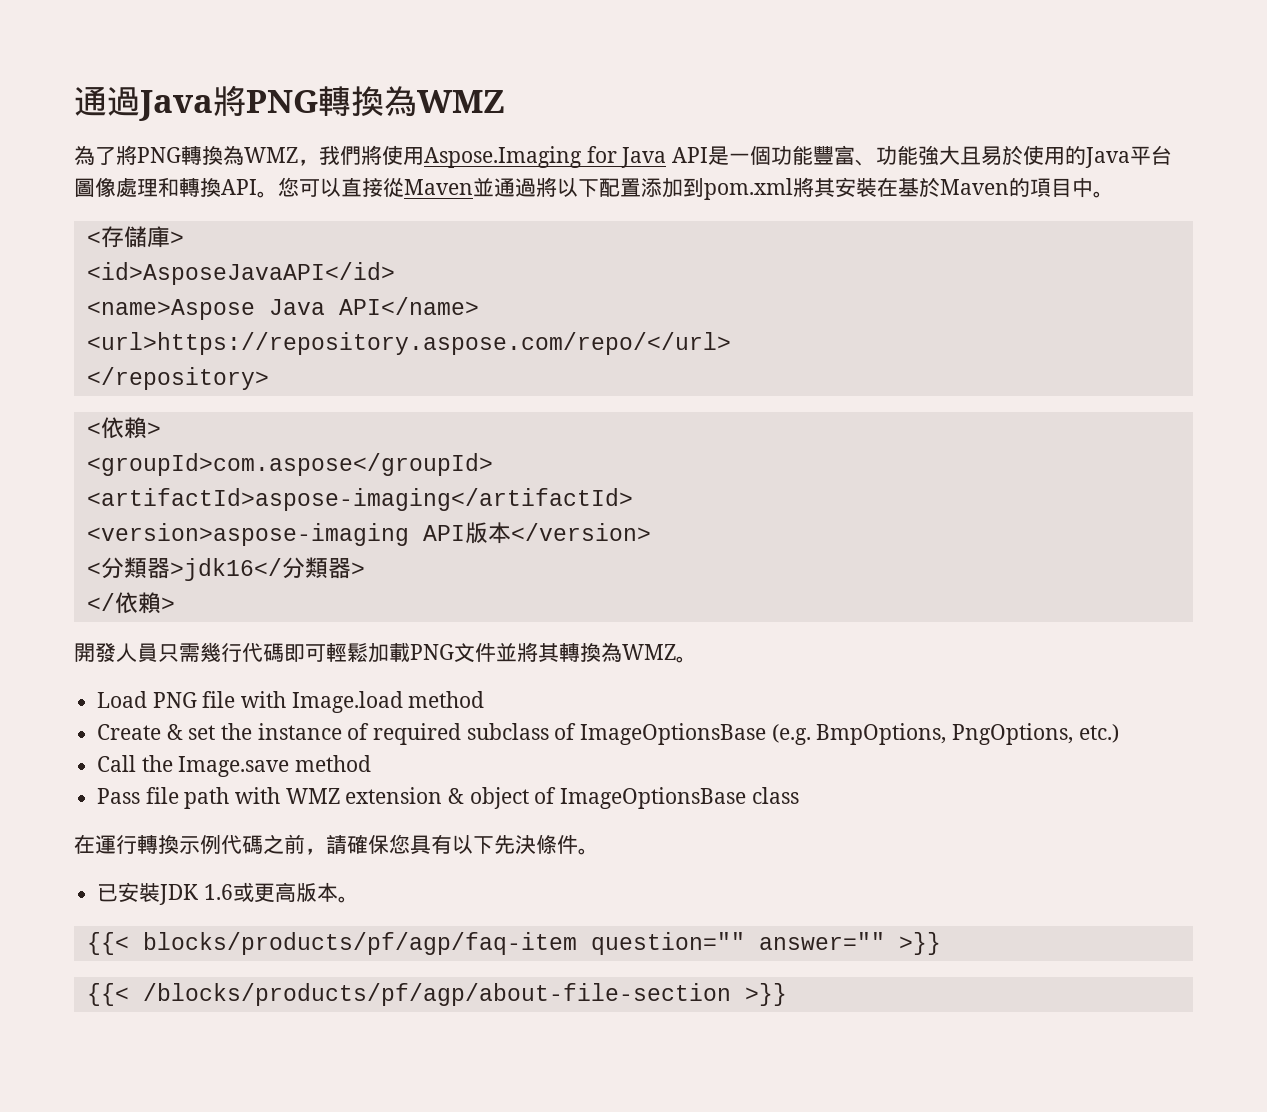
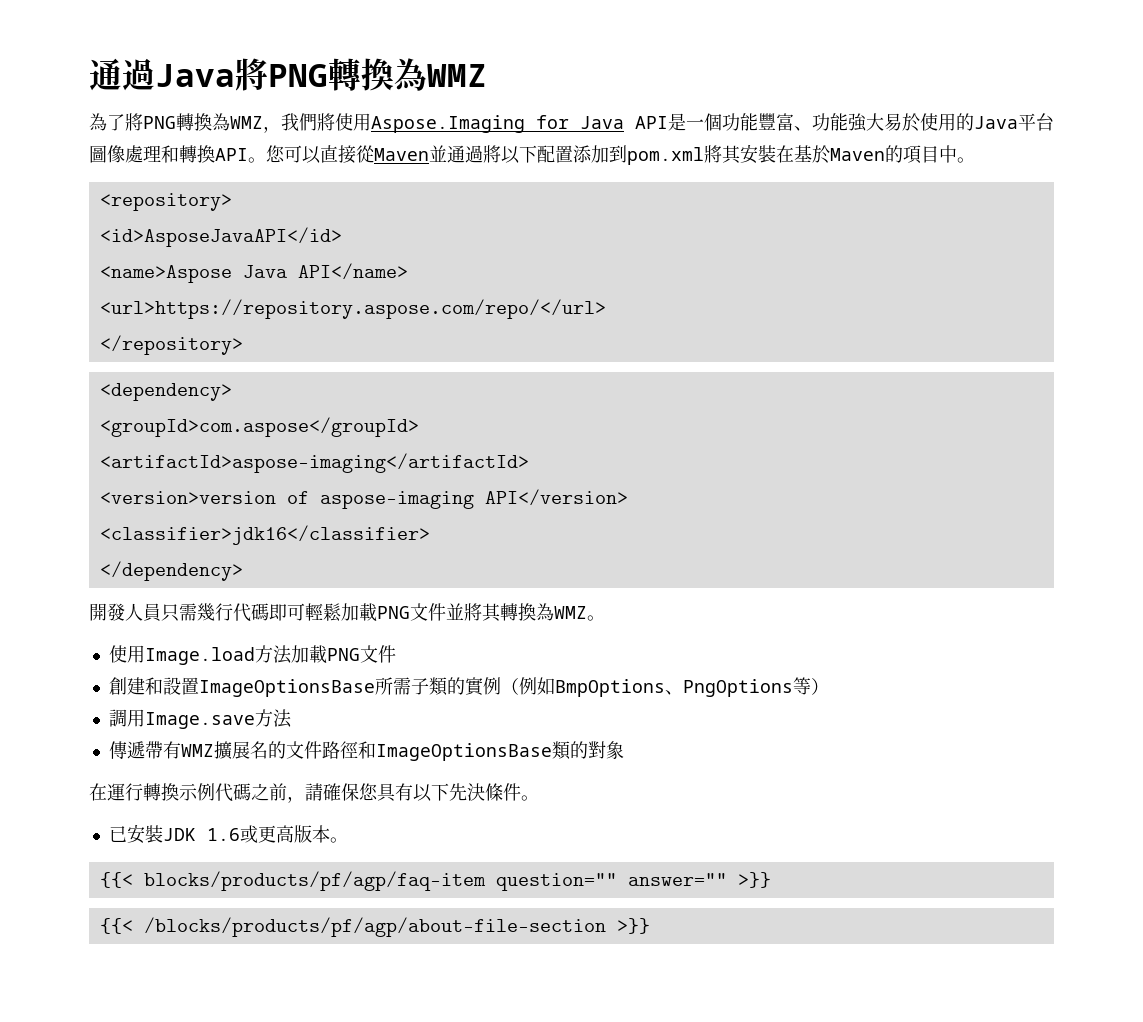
[960,146,982,165] 且 -> (884, 122) none
[86,226,184,248] <存儲庫> -> [99,193,232,211] <repository>
[86,417,161,439] <依賴> -> [99,383,232,401] <dependency>
[86,522,651,546] [86,557,365,581] [86,592,175,614] <version>aspose-imaging API版本</version> // <分類器>jdk16</分類器> // </依賴> -> [99,489,628,509] [99,525,430,545] [99,561,243,581] <version>version of aspose-imaging API</version> // <classifier>jdk16</classifier> // </dependency>
[97,691,485,713] [97,723,1119,745] [97,755,372,777] [97,787,799,809] Load PNG file with Image.load method // Create & set the instance of required subclass of ImageOptionsBase (e.g. BmpOptions, PngOptions, etc.) // Call the Image.save method // Pass file path with WMZ extension & object of ImageOptionsBase class -> [108,645,396,665] [108,677,829,697] [108,709,292,729] [108,741,624,761] 使用Image.load方法加載PNG文件 // 創建和設置ImageOptionsBase所需子類的實例（例如BmpOptions、PngOptions等） // 調用Image.save方法 // 傳遞帶有WMZ擴展名的文件路徑和ImageOptionsBase類的對象

